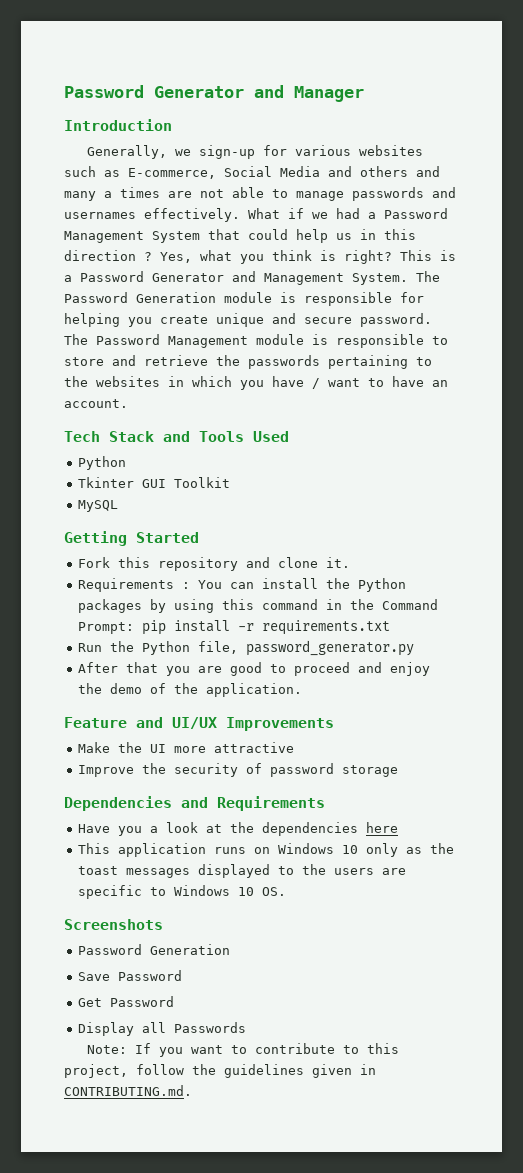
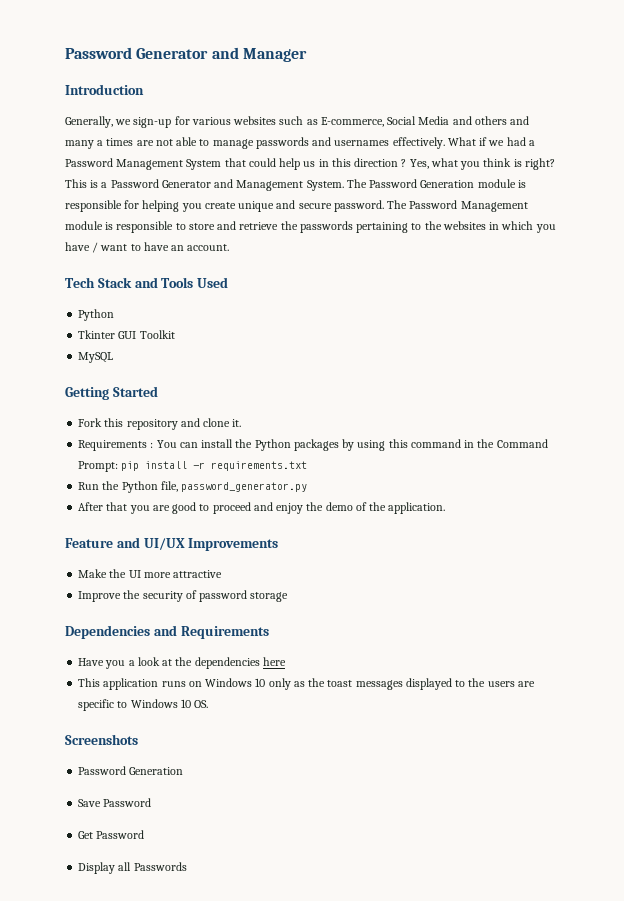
[86,1043,399,1057] [64,1064,376,1078] [64,1085,192,1096] // Note: If you want to contribute to this project, follow the guidelines given in CONTRIBUTING.md. -> (187, 866) none

